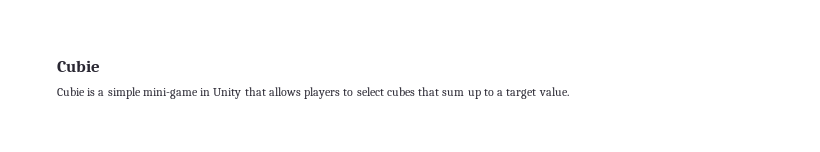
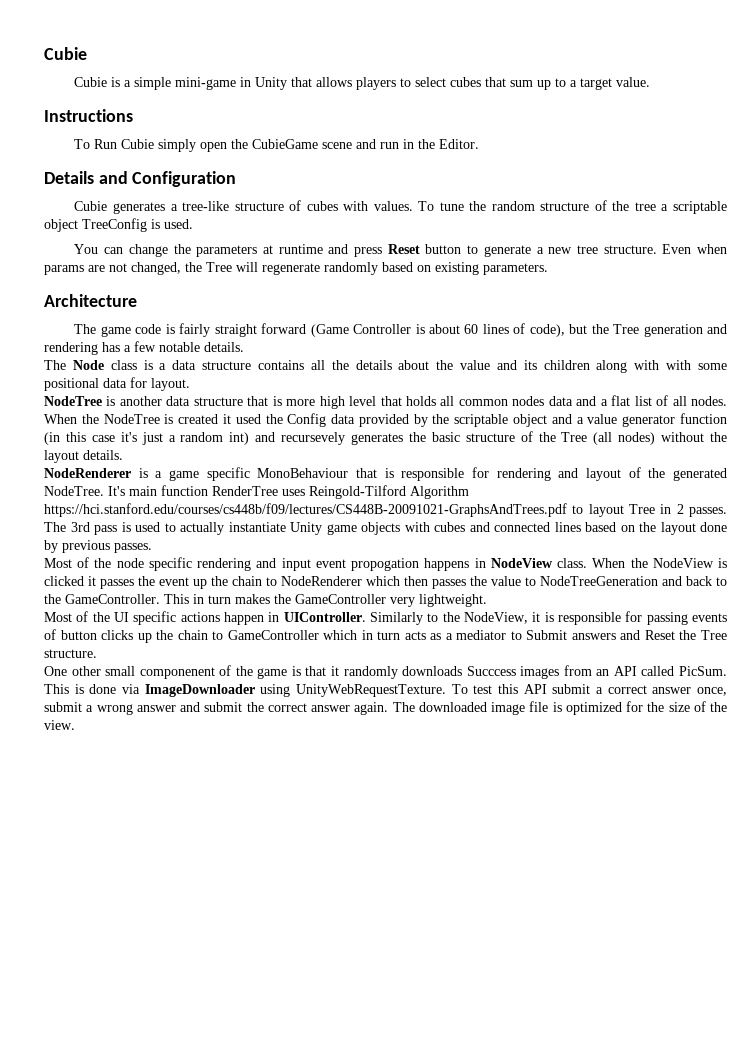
(569, 91) none -> [44,109,133,122] [74,139,480,152] [44,171,237,187] [74,200,727,214] [44,218,193,232] [74,244,728,257] [44,262,548,275] [44,294,137,307] [74,323,728,337] [44,341,244,355] [44,360,728,373] [44,377,190,391] [44,395,728,409] [44,413,727,427] [44,431,727,445] [44,450,123,463] [44,467,727,481] [44,485,469,499] [44,503,728,517] [44,522,727,535] [44,540,152,553] [44,557,728,571] [44,576,727,589] [44,594,487,607] [44,611,727,625] [44,629,727,643] [44,649,97,658] [44,665,727,679] [44,684,727,697] [44,701,727,715] [44,720,75,730] // Instructions // To Run Cubie simply open the CubieGame scene and run in the Editor. // Details and Configuration // Cubie generates a tree-like structure of cubes with values. To tune the random structure of the tree a scriptable object TreeConfig is used. // You can change the parameters at runtime and press Reset button to generate a new tree structure. Even when params are not changed, the Tree will regenerate randomly based on existing parameters. // Architecture // The game code is fairly straight forward (Game Controller is about 60 lines of code), but the Tree generation and rendering has a few notable details. // The Node class is a data structure contains all the details about the value and its children along with with some positional data for layout. // NodeTree is another data structure that is more high level that holds all common nodes data and a flat list of all nodes. When the NodeTree is created it used the Config data provided by the scriptable object and a value generator function (in this case it's just a random int) and recursevely generates the basic structure of the Tree (all nodes) without the layout details. // NodeRenderer is a game specific MonoBehaviour that is responsible for rendering and layout of the generated NodeTree. It's main function RenderTree uses Reingold-Tilford Algorithm https://hci.stanford.edu/courses/cs448b/f09/lectures/CS448B-20091021-GraphsAndTrees.pdf to layout Tree in 2 passes. The 3rd pass is used to actually instantiate Unity game objects with cubes and connected lines based on the layout done by previous passes. // Most of the node specific rendering and input event propogation happens in NodeView class. When the NodeView is clicked it passes the event up the chain to NodeRenderer which then passes the value to NodeTreeGeneration and back to the GameController. This in turn makes the GameController very lightweight. // Most of the UI specific actions happen in UIController. Similarly to the NodeView, it is responsible for passing events of button clicks up the chain to GameController which in turn acts as a mediator to Submit answers and Reset the Tree structure. // One other small componenent of the game is that it randomly downloads Succcess images from an API called PicSum. This is done via ImageDownloader using UnityWebRequestTexture. To test this API submit a correct answer once, submit a wrong answer and submit the correct answer again. The downloaded image file is optimized for the size of the view.

